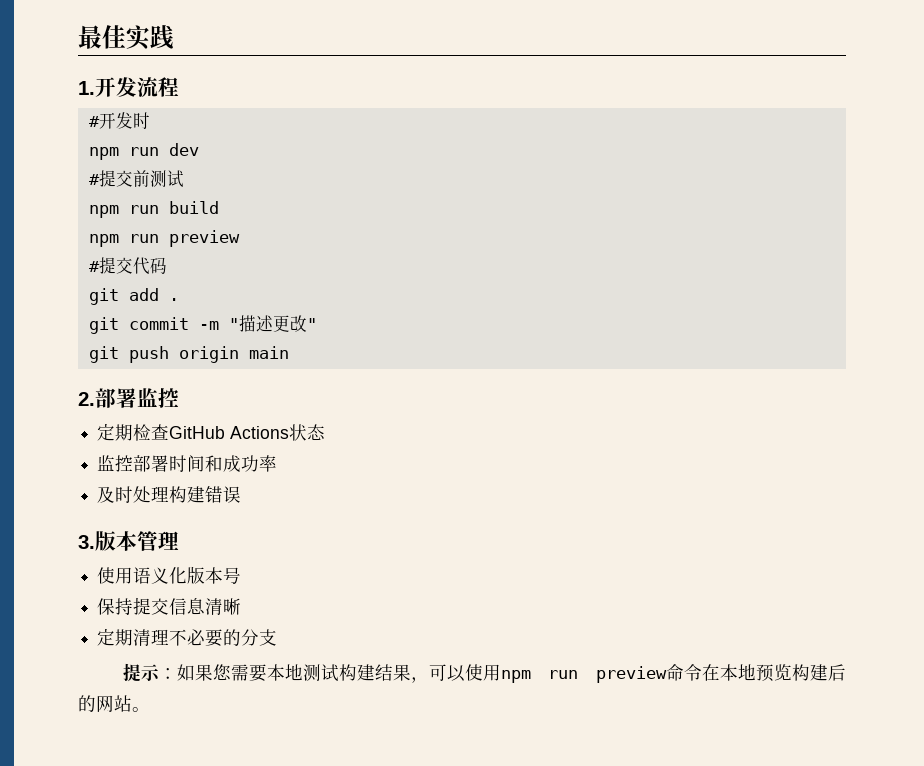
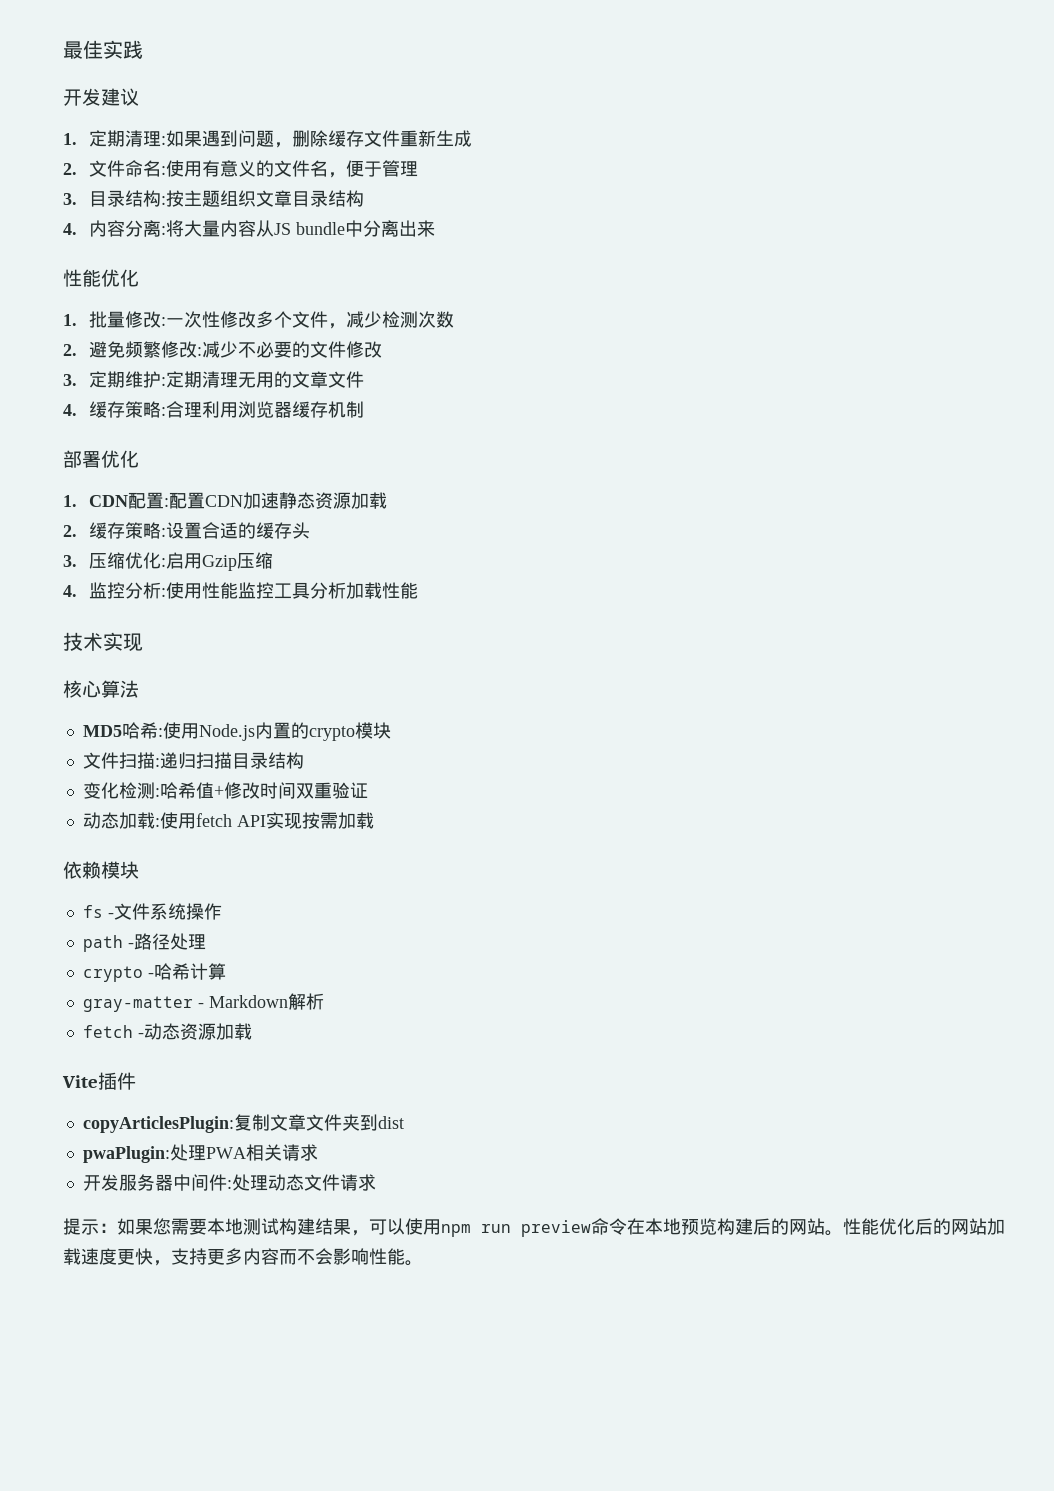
[78,77,179,97] [88,112,150,129] [88,143,199,160] [88,170,184,187] [88,201,219,218] [88,230,240,247] [88,257,167,275] [88,288,179,305] [88,315,317,334] [88,346,289,363] [78,388,179,408] [97,423,326,441] [97,455,278,472] [97,486,242,503] [78,531,179,551] [97,566,242,584] [97,597,242,615] [97,628,278,647] 1.开发流程 // #开发时 // npm run dev // #提交前测试 // npm run build // npm run preview // #提交代码 // git add . // git commit -m "描述更改" // git push origin main // 2.部署监控 // 定期检查GitHub Actions状态 // 监控部署时间和成功率 // 及时处理构建错误 // 3.版本管理 // 使用语义化版本号 // 保持提交信息清晰 // 定期清理不必要的分支 -> [63,88,139,106] [63,130,473,148] [63,160,419,178] [63,190,365,207] [63,220,436,237] [63,269,139,287] [63,311,455,329] [63,341,383,358] [63,371,365,388] [63,401,365,418] [63,450,139,468] [63,492,388,509] [63,522,311,539] [63,552,274,571] [63,582,419,599] [63,632,143,652] [63,680,139,698] [82,722,391,741] [82,752,304,769] [82,782,368,799] [82,812,374,829] [63,861,139,879] [82,903,222,920] [82,933,206,952] [82,963,226,982] [82,993,324,1012] [82,1023,252,1040] [62,1072,136,1090] [82,1114,404,1133] [82,1144,318,1163] [82,1174,376,1191] 开发建议 // 1.定期清理:如果遇到问题，删除缓存文件重新生成 // 2.文件命名:使用有意义的文件名，便于管理 // 3.目录结构:按主题组织文章目录结构 // 4.内容分离:将大量内容从JS bundle中分离出来 // 性能优化 // 1.批量修改:一次性修改多个文件，减少检测次数 // 2.避免频繁修改:减少不必要的文件修改 // 3.定期维护:定期清理无用的文章文件 // 4.缓存策略:合理利用浏览器缓存机制 // 部署优化 // 1. CDN配置:配置CDN加速静态资源加载 // 2.缓存策略:设置合适的缓存头 // 3.压缩优化:启用Gzip压缩 // 4.监控分析:使用性能监控工具分析加载性能 // 技术实现 // 核心算法 // MD5哈希:使用Node.js内置的crypto模块 // 文件扫描:递归扫描目录结构 // 变化检测:哈希值+修改时间双重验证 // 动态加载:使用fetch API实现按需加载 // 依赖模块 // fs -文件系统操作 // path -路径处理 // crypto -哈希计算 // gray-matter - Markdown解析 // fetch -动态资源加载 // Vite插件 // copyArticlesPlugin:复制文章文件夹到dist // pwaPlugin:处理PWA相关请求 // 开发服务器中间件:处理动态文件请求
(150, 709) none -> [843,1218,1005,1235] [63,1248,423,1266] 性能优化后的网站加载速度更快，支持更多内容而不会影响性能。

